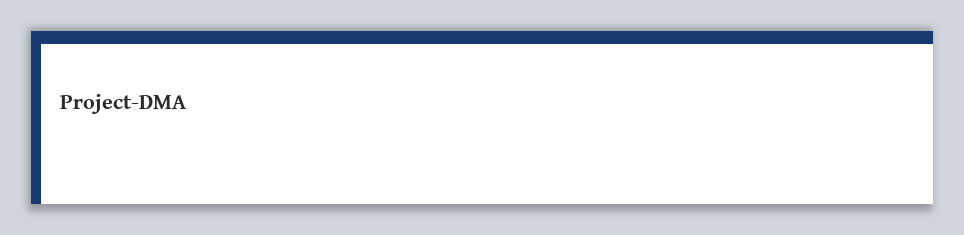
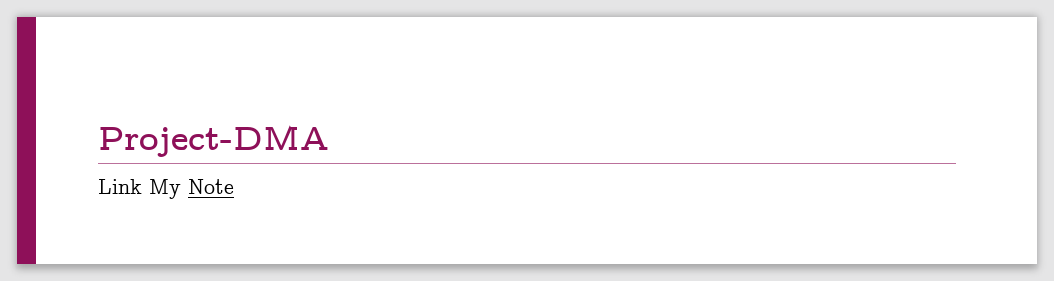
(186, 104) none -> [98,179,234,199] // Link My Note

